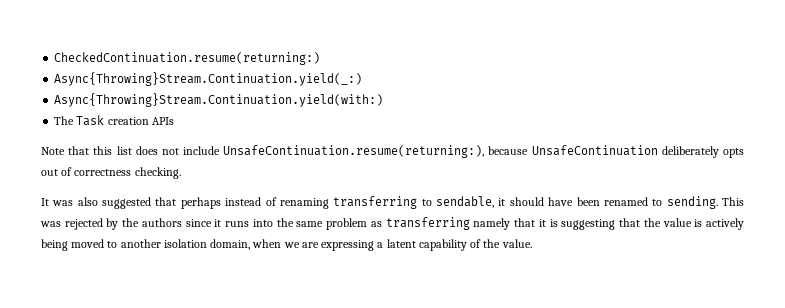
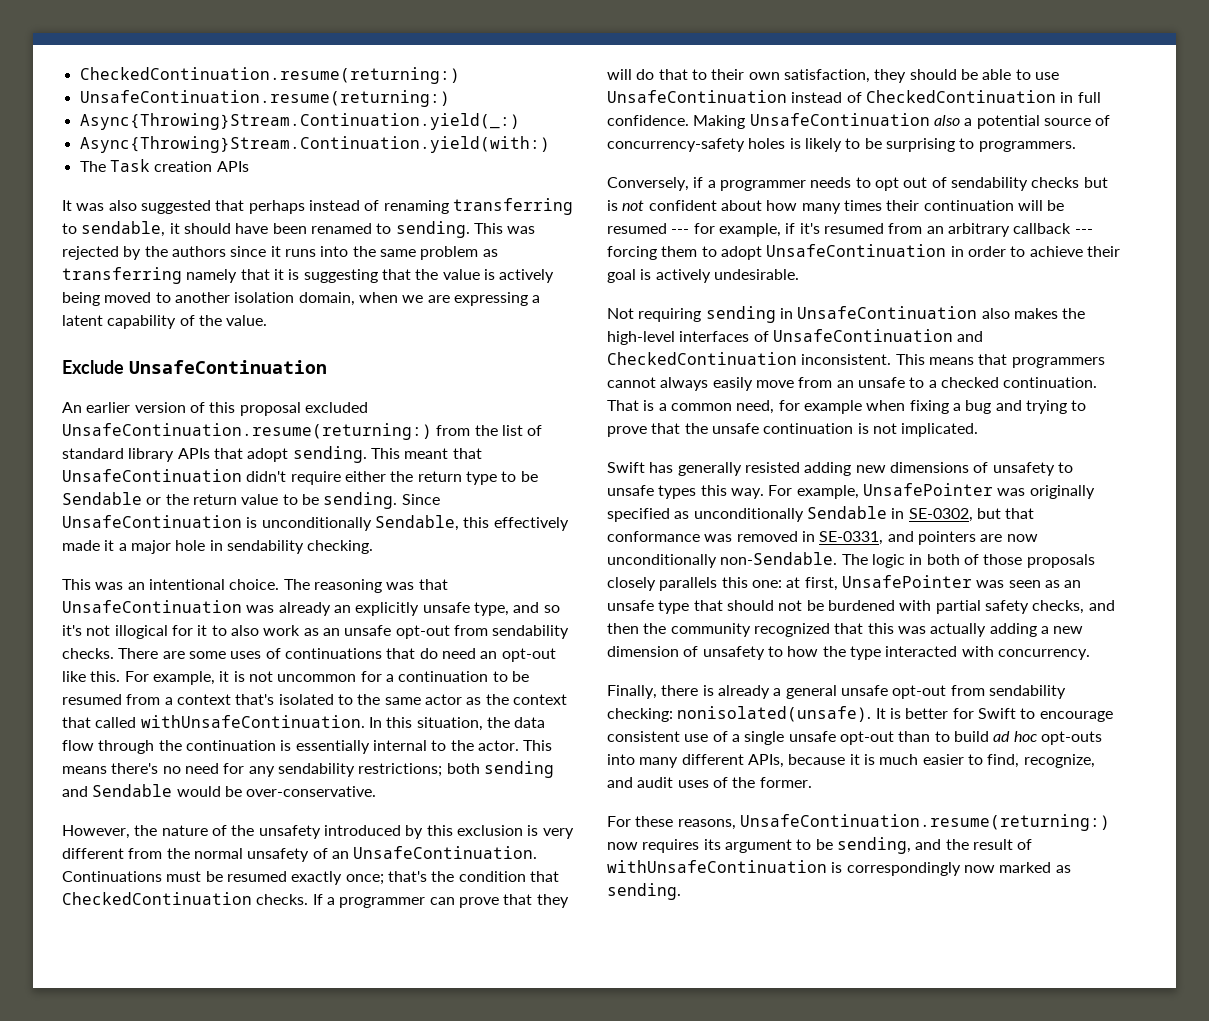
(321, 58) none -> [79,90,450,107] // UnsafeContinuation.resume(returning:)
[41,145,744,158] [41,167,181,179] // Note that this list does not include UnsafeContinuation.resume(returning:), because UnsafeContinuation deliberately opts out of correctness checking. -> (249, 166) none
(532, 243) none -> [62,360,327,374] [62,402,368,416] [62,423,543,440] [62,446,482,463] [62,469,538,485] [62,492,440,509] [62,515,569,531] [62,540,374,554] [62,579,448,593] [62,600,560,616] [62,625,570,639] [62,648,556,662] [62,671,529,685] [62,694,567,705] [62,715,546,731] [62,740,553,754] [62,761,554,778] [62,784,377,797] [62,825,574,839] [62,846,538,862] [62,871,559,885] [62,892,569,908] [607,69,1059,83] [607,90,1101,103] [607,113,1111,129] [607,138,1076,152] [607,177,1108,191] [607,200,1065,214] [607,223,1093,237] [607,244,1120,260] [607,269,799,283] [607,306,1086,323] [607,329,984,345] [607,352,1105,368] [607,377,1098,391] [607,400,1087,414] [607,423,979,437] [607,462,1073,476] [607,483,1095,499] [607,506,1035,522] [607,531,1038,545] [607,552,1095,568] [607,575,1082,591] [607,600,1115,614] [607,623,1084,637] [607,646,1090,660] [607,685,1066,699] [607,706,1113,722] [607,731,1102,745] [607,754,1095,768] [607,777,812,788] [607,814,1110,831] [607,837,1033,854] [607,860,1071,876] [607,883,681,900] // Exclude UnsafeContinuation // An earlier version of this proposal excluded UnsafeContinuation.resume(returning:) from the list of standard library APIs that adopt sending. This meant that UnsafeContinuation didn't require either the return type to be Sendable or the return value to be sending. Since UnsafeContinuation is unconditionally Sendable, this effectively made it a major hole in sendability checking. // This was an intentional choice. The reasoning was that UnsafeContinuation was already an explicitly unsafe type, and so it's not illogical for it to also work as an unsafe opt-out from sendability checks. There are some uses of continuations that do need an opt-out like this. For example, it is not uncommon for a continuation to be resumed from a context that's isolated to the same actor as the context that called withUnsafeContinuation. In this situation, the data flow through the continuation is essentially internal to the actor. This means there's no need for any sendability restrictions; both sending and Sendable would be over-conservative. // However, the nature of the unsafety introduced by this exclusion is very different from the normal unsafety of an UnsafeContinuation. Continuations must be resumed exactly once; that's the condition that CheckedContinuation checks. If a programmer can prove that they will do that to their own satisfaction, they should be able to use UnsafeContinuation instead of CheckedContinuation in full confidence. Making UnsafeContinuation also a potential source of concurrency-safety holes is likely to be surprising to programmers. // Conversely, if a programmer needs to opt out of sendability checks but is not confident about how many times their continuation will be resumed --- for example, if it's resumed from an arbitrary callback --- forcing them to adopt UnsafeContinuation in order to achieve their goal is actively undesirable. // Not requiring sending in UnsafeContinuation also makes the high-level interfaces of UnsafeContinuation and CheckedContinuation inconsistent. This means that programmers cannot always easily move from an unsafe to a checked continuation. That is a common need, for example when fixing a bug and trying to prove that the unsafe continuation is not implicated. // Swift has generally resisted adding new dimensions of unsafety to unsafe types this way. For example, UnsafePointer was originally specified as unconditionally Sendable in SE-0302, but that conformance was removed in SE-0331, and pointers are now unconditionally non-Sendable. The logic in both of those proposals closely parallels this one: at first, UnsafePointer was seen as an unsafe type that should not be burdened with partial safety checks, and then the community recognized that this was actually adding a new dimension of unsafety to how the type interacted with concurrency. // Finally, there is already a general unsafe opt-out from sendability checking: nonisolated(unsafe). It is better for Swift to encourage consistent use of a single unsafe opt-out than to build ad hoc opt-outs into many different APIs, because it is much easier to find, recognize, and audit uses of the former. // For these reasons, UnsafeContinuation.resume(returning:) now requires its argument to be sending, and the result of withUnsafeContinuation is correspondingly now marked as sending.

